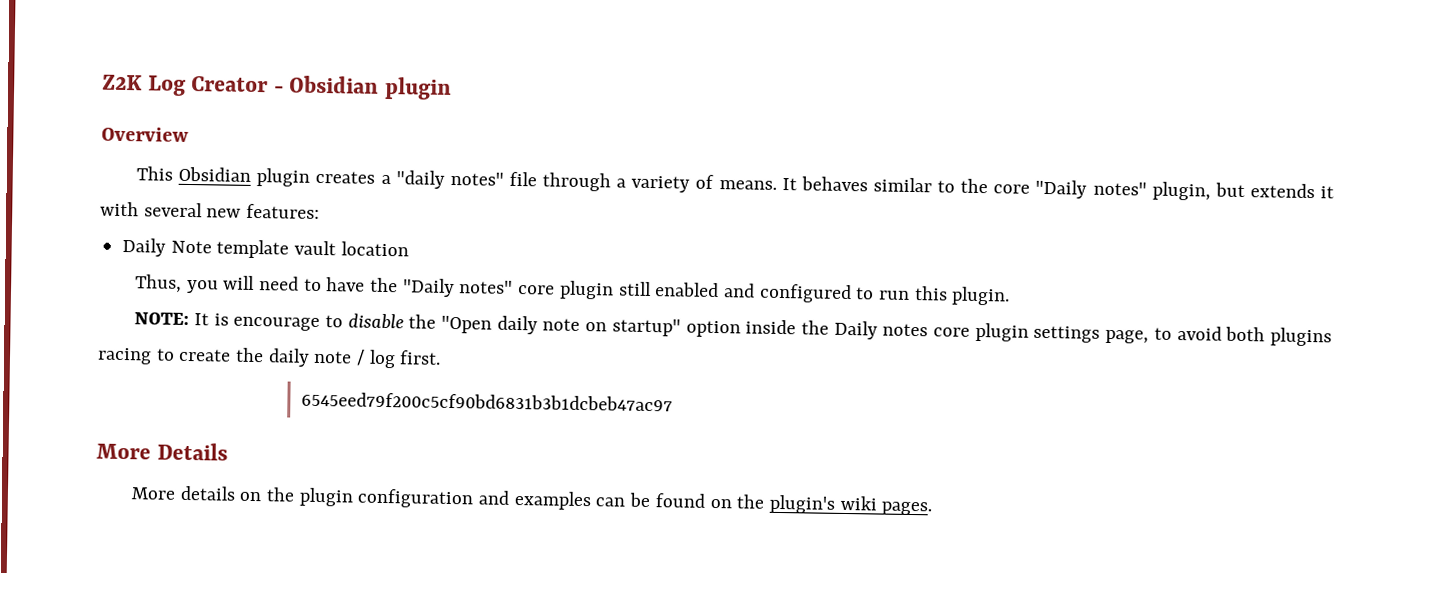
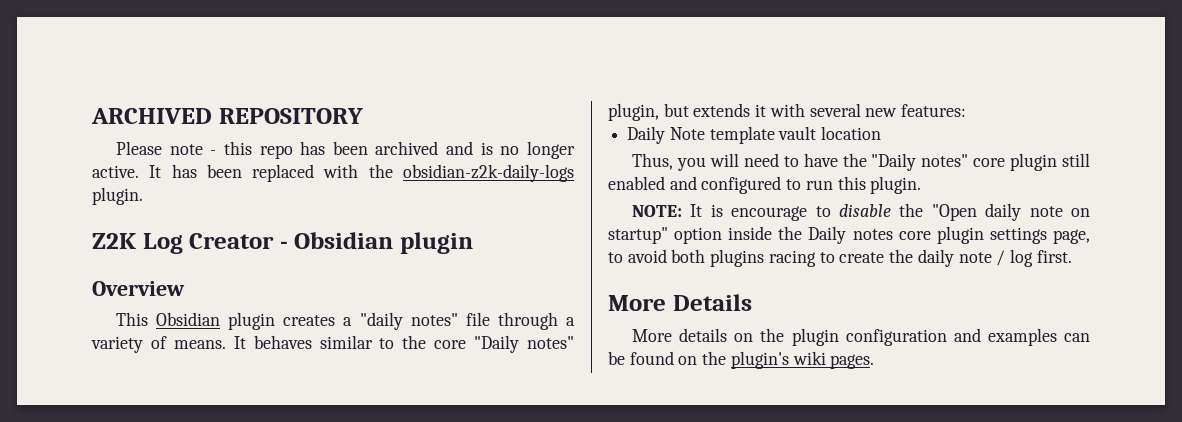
(102, 82) none -> [91,108,363,124] [116,141,576,159] [92,164,574,182] [92,187,143,205] ARCHIVED REPOSITORY // Please note - this repo has been archived and is no longer active. It has been replaced with the obsidian-z2k-daily-logs plugin. //
[301,391,674,412] // 6545eed79f200c5cf90bd6831b3b1dcbeb47ac97 -> (1072, 256) none

